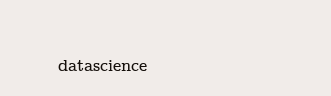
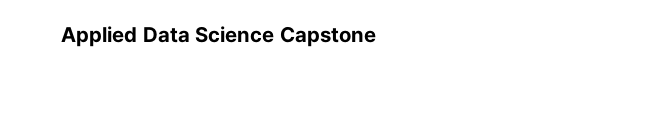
[58,60,147,71] datascience -> [61,26,377,47] Applied Data Science Capstone

